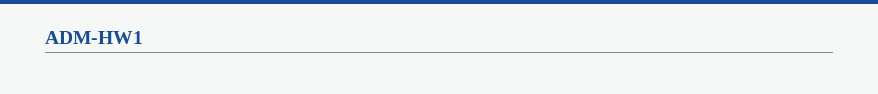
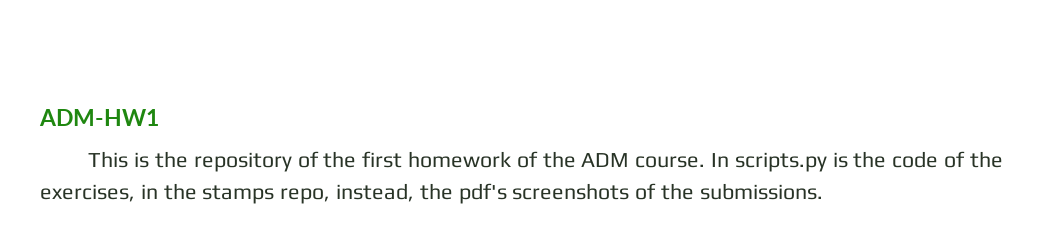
(143, 37) none -> [88,151,1003,172] [40,183,823,204] // This is the repository of the first homework of the ADM course. In scripts.py is the code of the exercises, in the stamps repo, instead, the pdf's screenshots of the submissions.

